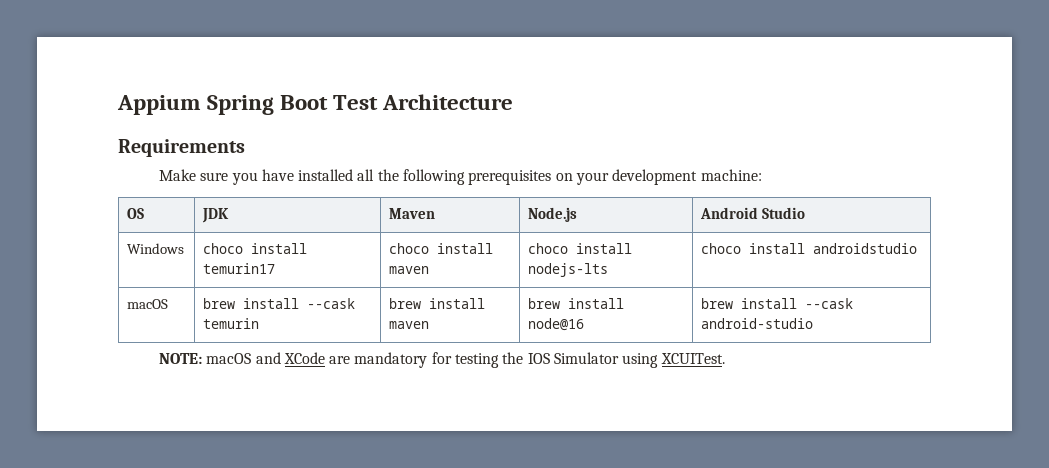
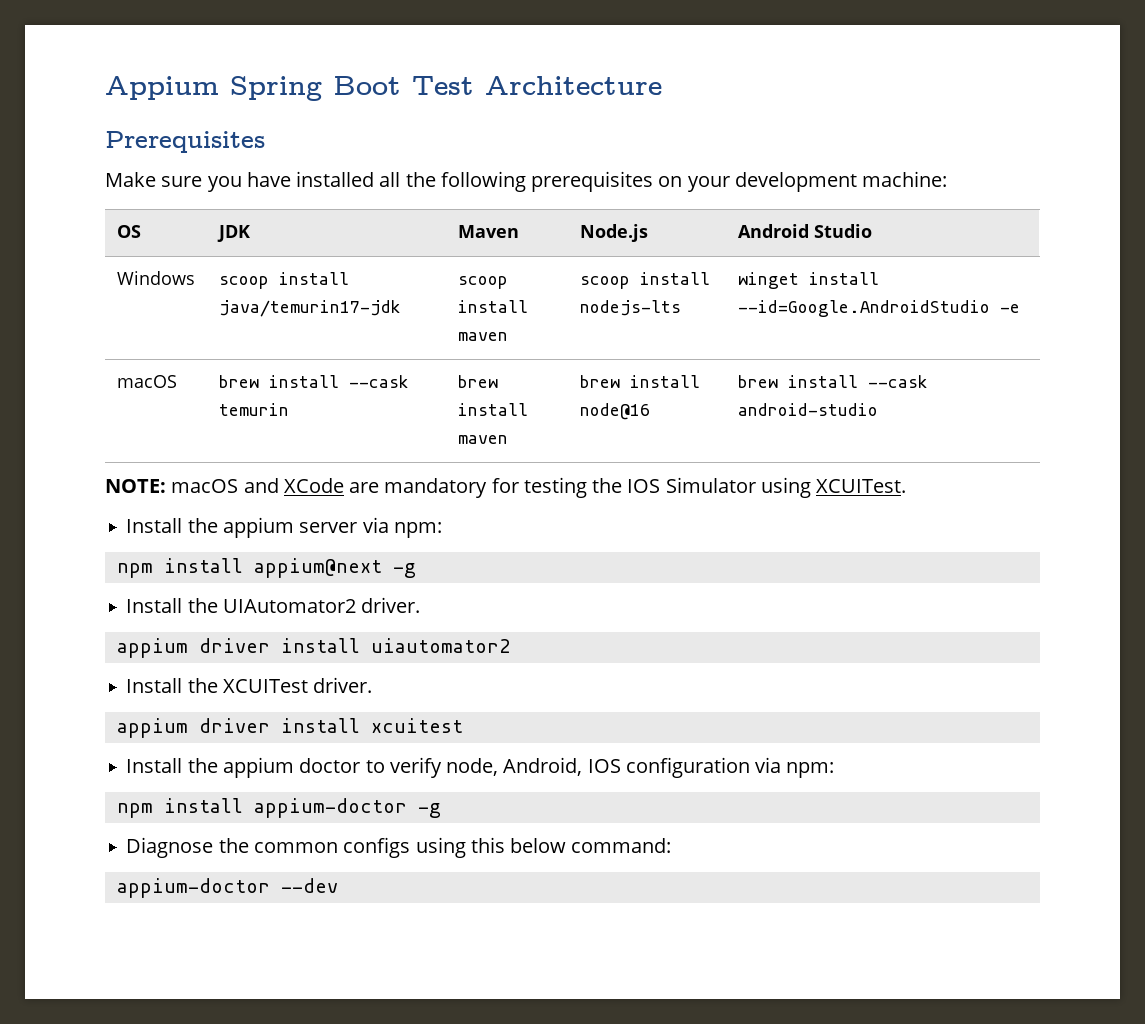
[118,139,245,157] Requirements -> [105,131,265,153] Prerequisites
[203,243,308,254] [203,263,276,274] [389,243,494,254] [389,266,430,274] [528,243,569,254] choco install temurin17 | choco install maven | choco -> [218,272,349,289] [218,300,401,317] [457,276,508,289] [457,300,528,313] [457,332,508,341] [579,276,630,289] scoop install java/temurin17-jdk | scoop install maven | scoop
[701,243,918,254] choco install androidstudio -> [737,272,879,289] [737,300,1020,317] winget install --id=Google.AndroidStudio -e
(725, 358) none -> [126,517,442,538] [116,558,416,578] [126,597,421,613] [116,638,510,658] [126,677,373,693] [116,718,463,738] [126,757,835,778] [116,798,441,818] [126,837,672,858] [116,878,338,898] // Install the appium server via npm: // npm install appium@next -g // Install the UIAutomator2 driver. // appium driver install uiautomator2 // Install the XCUITest driver. // appium driver install xcuitest // Install the appium doctor to verify node, Android, IOS configuration via npm: // npm install appium-doctor -g // Diagnose the common configs using this below command: // appium-doctor --dev

